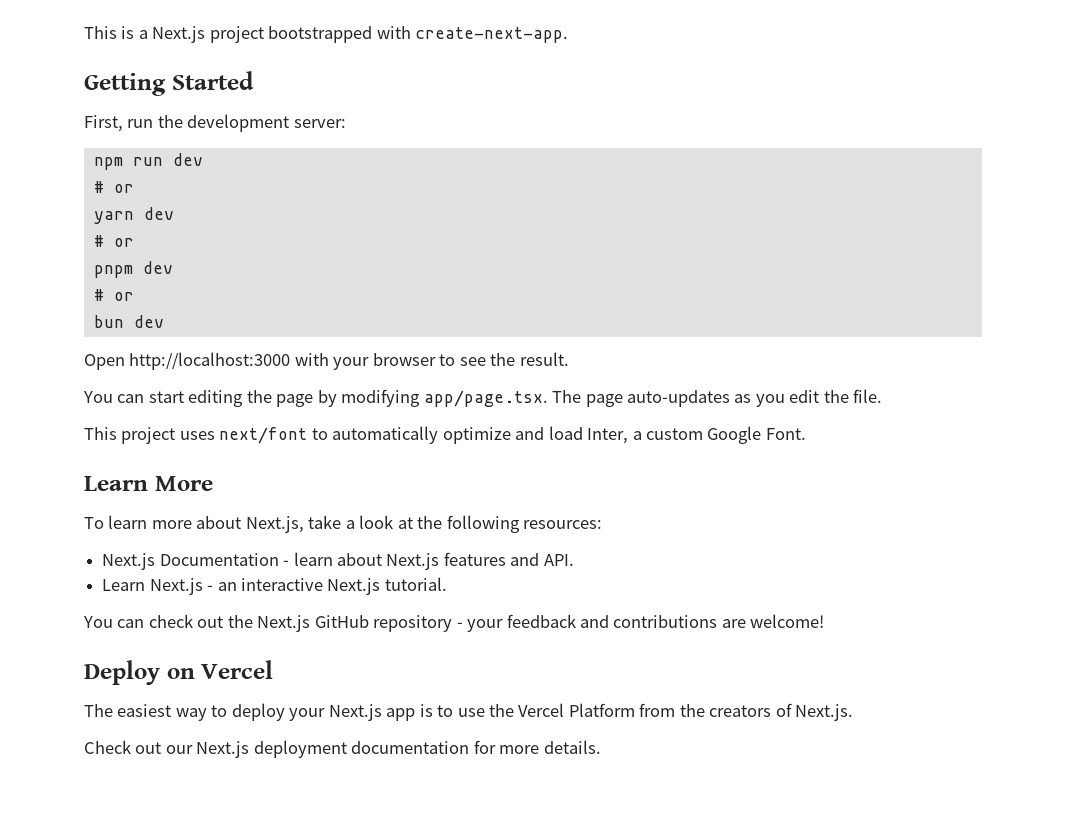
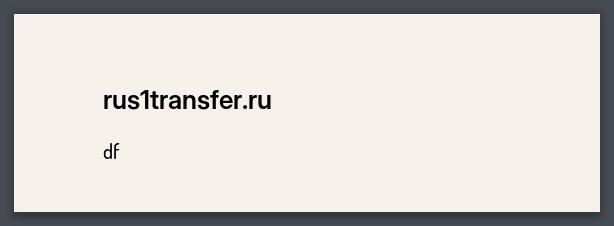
[84,26,569,43] [84,71,254,96] [84,114,346,132] [93,153,203,170] [93,181,134,193] [93,207,174,224] [93,235,134,247] [93,261,173,278] [93,289,134,301] [93,315,164,328] [84,352,569,370] [83,389,883,407] [84,426,806,444] [84,476,213,491] [84,515,603,533] [102,552,574,570] [102,577,447,595] [83,614,825,632] [84,660,274,685] [84,703,854,721] [84,740,601,758] This is a Next.js project bootstrapped with create-next-app. // Getting Started // First, run the development server: // npm run dev // # or // yarn dev // # or // pnpm dev // # or // bun dev // Open http://localhost:3000 with your browser to see the result. // You can start editing the page by modifying app/page.tsx. The page auto-updates as you edit the file. // This project uses next/font to automatically optimize and load Inter, a custom Google Font. // Learn More // To learn more about Next.js, take a look at the following resources: // Next.js Documentation - learn about Next.js features and API. // Learn Next.js - an interactive Next.js tutorial. // You can check out the Next.js GitHub repository - your feedback and contributions are welcome! // Deploy on Vercel // The easiest way to deploy your Next.js app is to use the Vercel Platform from the creators of Next.js. // Check out our Next.js deployment documentation for more details. -> [103,90,272,110] [103,143,120,159] rus1transfer.ru // df

